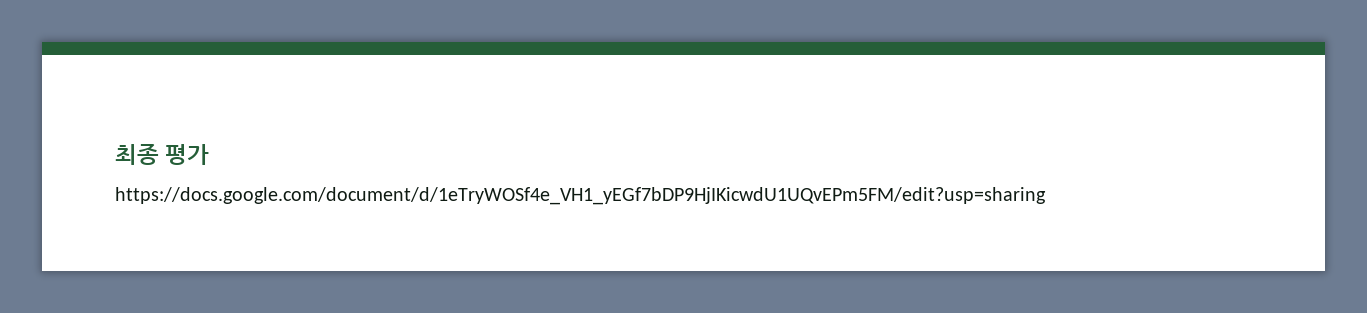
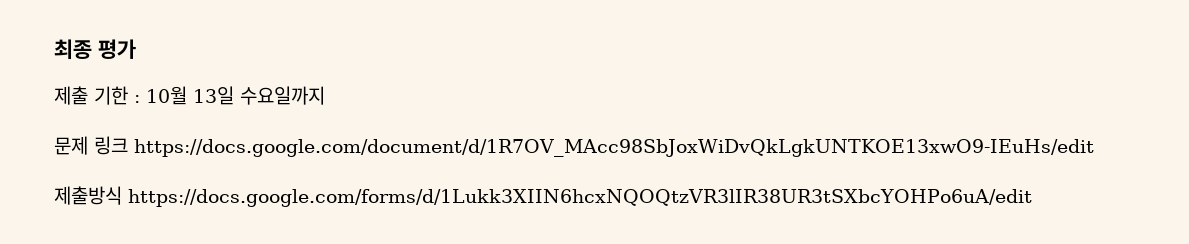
[115,187,1046,205] https://docs.google.com/document/d/1eTryWOSf4e_VH1_yEGf7bDP9HjIKicwdU1UQvEPm5FM/edit?usp=sharing -> [54,86,325,105] [54,136,1094,157] [54,186,1032,207] 제출 기한 : 10월 13일 수요일까지 // 문제 링크 https://docs.google.com/document/d/1R7OV_MAcc98SbJoxWiDvQkLgkUNTKOE13xwO9-IEuHs/edit // 제출방식 https://docs.google.com/forms/d/1Lukk3XIIN6hcxNQOQtzVR3lIR38UR3tSXbcYOHPo6uA/edit

